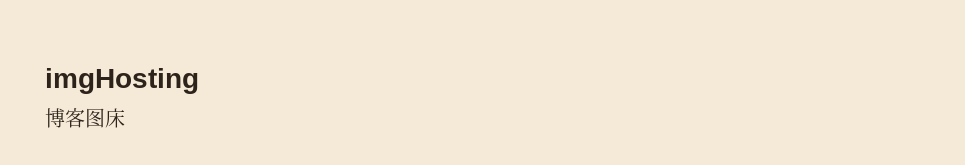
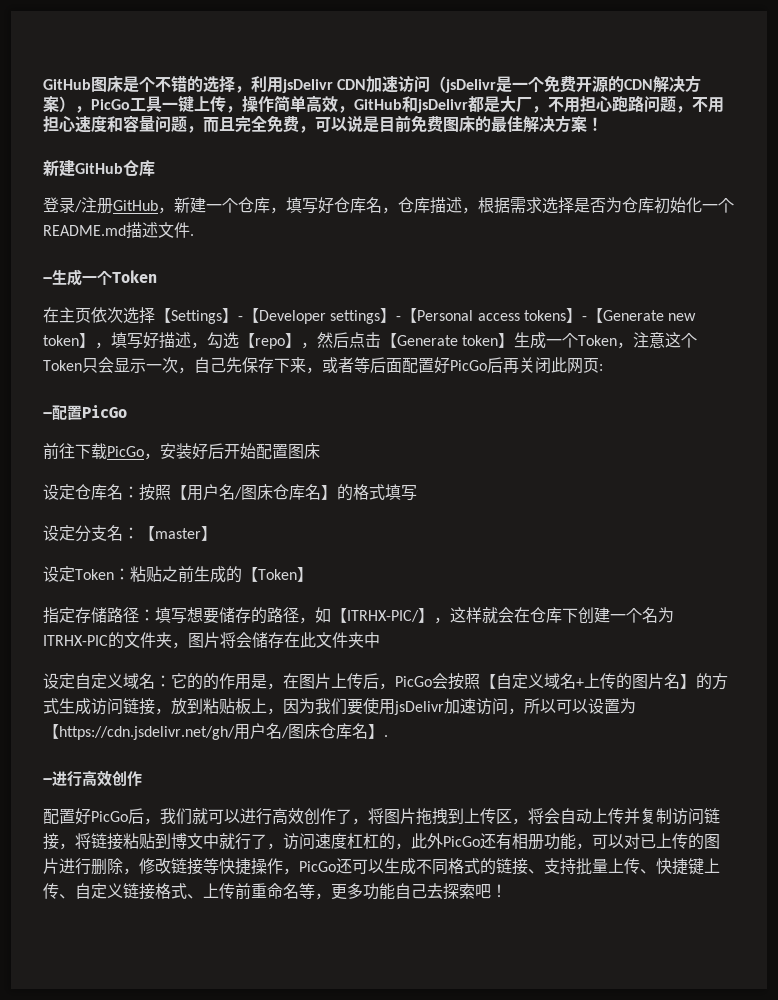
[45,68,199,94] [45,108,125,128] imgHosting // 博客图床 -> [43,75,702,93] [43,95,724,113] [43,115,603,133] [43,159,155,177] [43,197,734,214] [43,222,194,239] [43,269,157,286] [43,307,697,324] [43,332,698,349] [43,357,603,374] [43,405,127,420] [43,443,320,460] [43,484,417,501] [43,525,217,542] [43,566,313,583] [43,607,674,624] [43,632,380,649] [43,673,728,690] [43,698,636,715] [43,723,388,740] [43,770,142,787] [43,808,720,825] [43,833,720,850] [43,858,720,875] [43,883,507,900] GitHub图床是个不错的选择，利用jsDelivr CDN加速访问（jsDelivr是一个免费开源的CDN解决方案），PicGo工具一键上传，操作简单高效，GitHub和jsDelivr都是大厂，不用担心跑路问题，不用担心速度和容量问题，而且完全免费，可以说是目前免费图床的最佳解决方案！ // 新建GitHub仓库 // 登录/注册GitHub，新建一个仓库，填写好仓库名，仓库描述，根据需求选择是否为仓库初始化一个README.md描述文件. // –生成一个Token // 在主页依次选择【Settings】-【Developer settings】-【Personal access tokens】-【Generate new token】，填写好描述，勾选【repo】，然后点击【Generate token】生成一个Token，注意这个Token只会显示一次，自己先保存下来，或者等后面配置好PicGo后再关闭此网页: // –配置PicGo // 前往下载PicGo，安装好后开始配置图床 // 设定仓库名：按照【用户名/图床仓库名】的格式填写 // 设定分支名：【master】 // 设定Token：粘贴之前生成的【Token】 // 指定存储路径：填写想要储存的路径，如【ITRHX-PIC/】，这样就会在仓库下创建一个名为ITRHX-PIC的文件夹，图片将会储存在此文件夹中 // 设定自定义域名：它的的作用是，在图片上传后，PicGo会按照【自定义域名+上传的图片名】的方式生成访问链接，放到粘贴板上，因为我们要使用jsDelivr加速访问，所以可以设置为【https://cdn.jsdelivr.net/gh/用户名/图床仓库名】. // –进行高效创作 // 配置好PicGo后，我们就可以进行高效创作了，将图片拖拽到上传区，将会自动上传并复制访问链接，将链接粘贴到博文中就行了，访问速度杠杠的，此外PicGo还有相册功能，可以对已上传的图片进行删除，修改链接等快捷操作，PicGo还可以生成不同格式的链接、支持批量上传、快捷键上传、自定义链接格式、上传前重命名等，更多功能自己去探索吧！

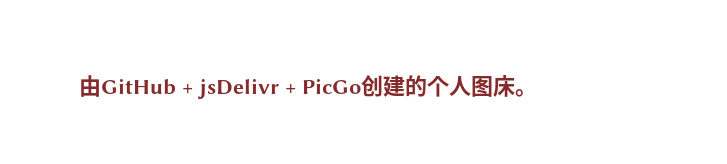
[43,75,702,93] [43,95,724,113] [43,115,603,133] [43,159,155,177] [43,197,734,214] [43,222,194,239] [43,269,157,286] [43,307,697,324] [43,332,698,349] [43,357,603,374] [43,405,127,420] [43,443,320,460] [43,484,417,501] [43,525,217,542] [43,566,313,583] [43,607,674,624] [43,632,380,649] [43,673,728,690] [43,698,636,715] [43,723,388,740] [43,770,142,787] [43,808,720,825] [43,833,720,850] [43,858,720,875] [43,883,507,900] GitHub图床是个不错的选择，利用jsDelivr CDN加速访问（jsDelivr是一个免费开源的CDN解决方案），PicGo工具一键上传，操作简单高效，GitHub和jsDelivr都是大厂，不用担心跑路问题，不用担心速度和容量问题，而且完全免费，可以说是目前免费图床的最佳解决方案！ // 新建GitHub仓库 // 登录/注册GitHub，新建一个仓库，填写好仓库名，仓库描述，根据需求选择是否为仓库初始化一个README.md描述文件. // –生成一个Token // 在主页依次选择【Settings】-【Developer settings】-【Personal access tokens】-【Generate new token】，填写好描述，勾选【repo】，然后点击【Generate token】生成一个Token，注意这个Token只会显示一次，自己先保存下来，或者等后面配置好PicGo后再关闭此网页: // –配置PicGo // 前往下载PicGo，安装好后开始配置图床 // 设定仓库名：按照【用户名/图床仓库名】的格式填写 // 设定分支名：【master】 // 设定Token：粘贴之前生成的【Token】 // 指定存储路径：填写想要储存的路径，如【ITRHX-PIC/】，这样就会在仓库下创建一个名为ITRHX-PIC的文件夹，图片将会储存在此文件夹中 // 设定自定义域名：它的的作用是，在图片上传后，PicGo会按照【自定义域名+上传的图片名】的方式生成访问链接，放到粘贴板上，因为我们要使用jsDelivr加速访问，所以可以设置为【https://cdn.jsdelivr.net/gh/用户名/图床仓库名】. // –进行高效创作 // 配置好PicGo后，我们就可以进行高效创作了，将图片拖拽到上传区，将会自动上传并复制访问链接，将链接粘贴到博文中就行了，访问速度杠杠的，此外PicGo还有相册功能，可以对已上传的图片进行删除，修改链接等快捷操作，PicGo还可以生成不同格式的链接、支持批量上传、快捷键上传、自定义链接格式、上传前重命名等，更多功能自己去探索吧！ -> [79,75,537,99] 由GitHub + jsDelivr + PicGo创建的个人图床。

